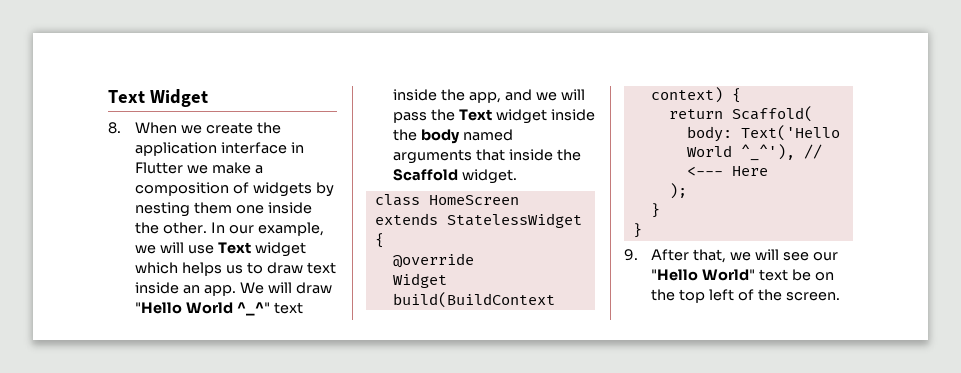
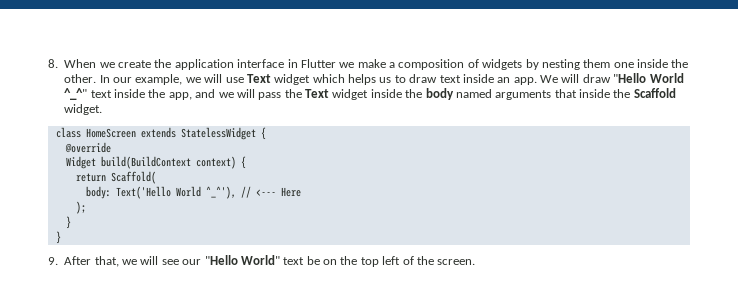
[108,89,208,107] Text Widget // -> (48, 63) none

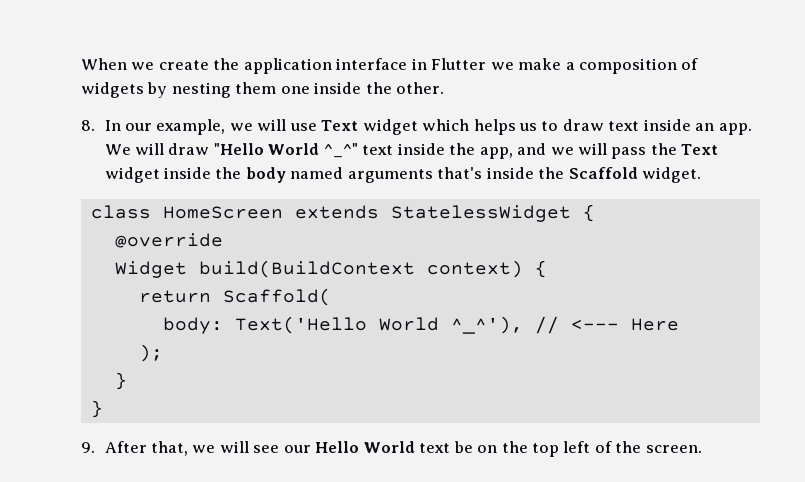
[48,59,58,68] 8. -> (81, 64) none
(97, 78) none -> [81,120,95,131] // 8.
[554,89,577,98] that -> [437,167,483,179] that's
[204,255,280,265] "Hello World" -> [315,441,415,453] Hello World

